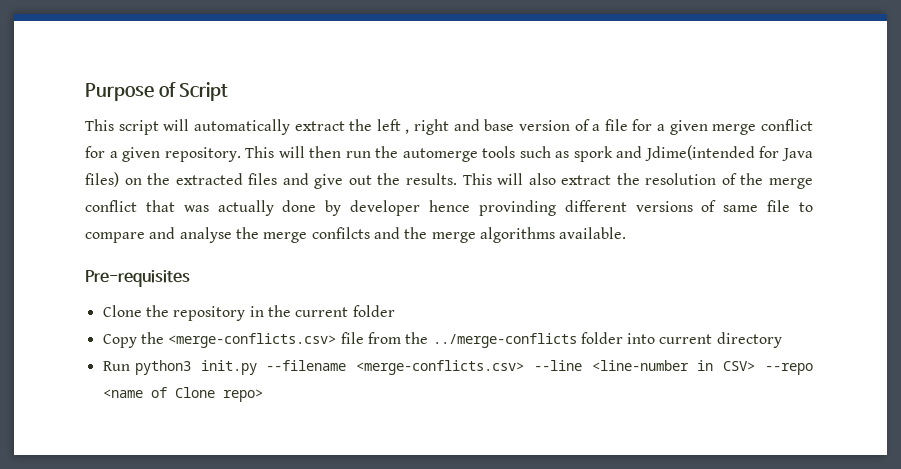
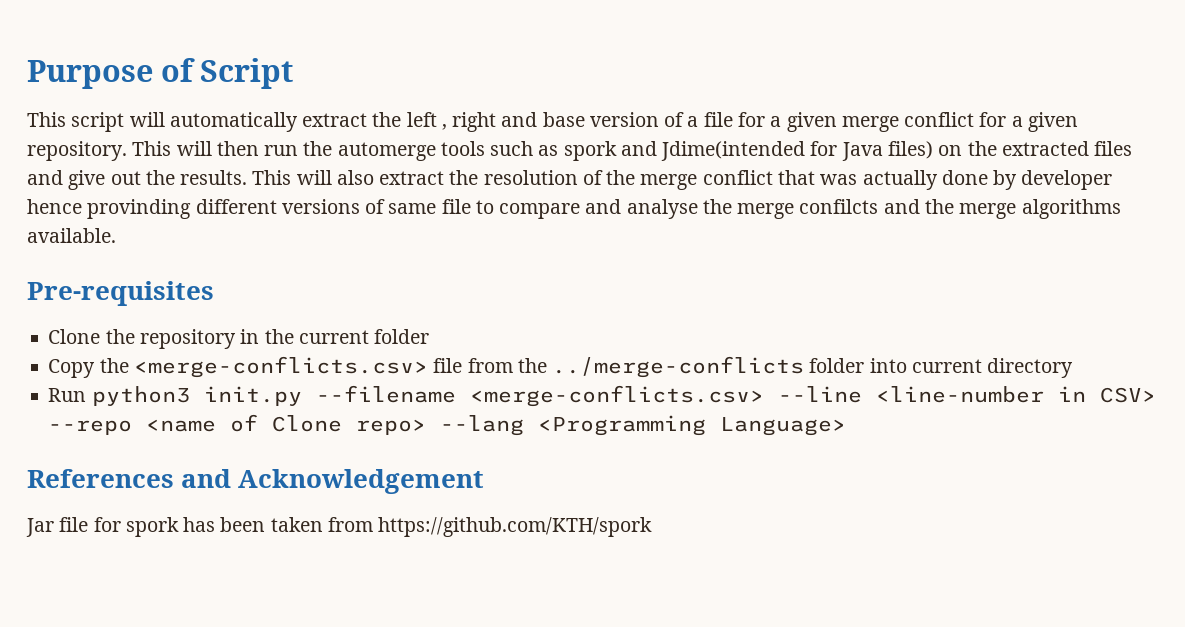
(263, 395) none -> [440,415,847,436] [27,469,485,494] [26,517,653,537] --lang <Programming Language> // References and Acknowledgement // Jar file for spork has been taken from https://github.com/KTH/spork

